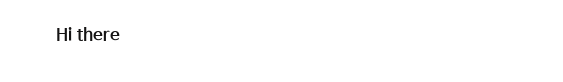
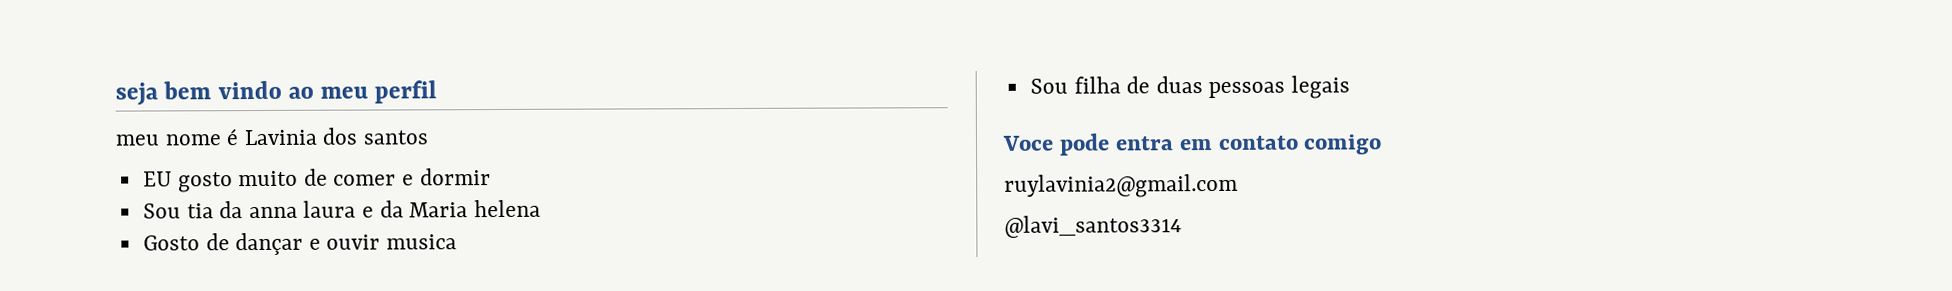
[56,27,120,41] Hi there -> [115,80,438,106] [115,127,429,146] [142,168,491,193] [142,199,541,219] [142,232,458,256] [1029,75,1351,99] [1002,133,1383,156] [1004,173,1238,198] [1004,215,1182,238] seja bem vindo ao meu perfil // meu nome é Lavinia dos santos // EU gosto muito de comer e dormir // Sou tia da anna laura e da Maria helena // Gosto de dançar e ouvir musica // Sou filha de duas pessoas legais // Voce pode entra em contato comigo // ruylavinia2@gmail.com // @lavi_santos3314

